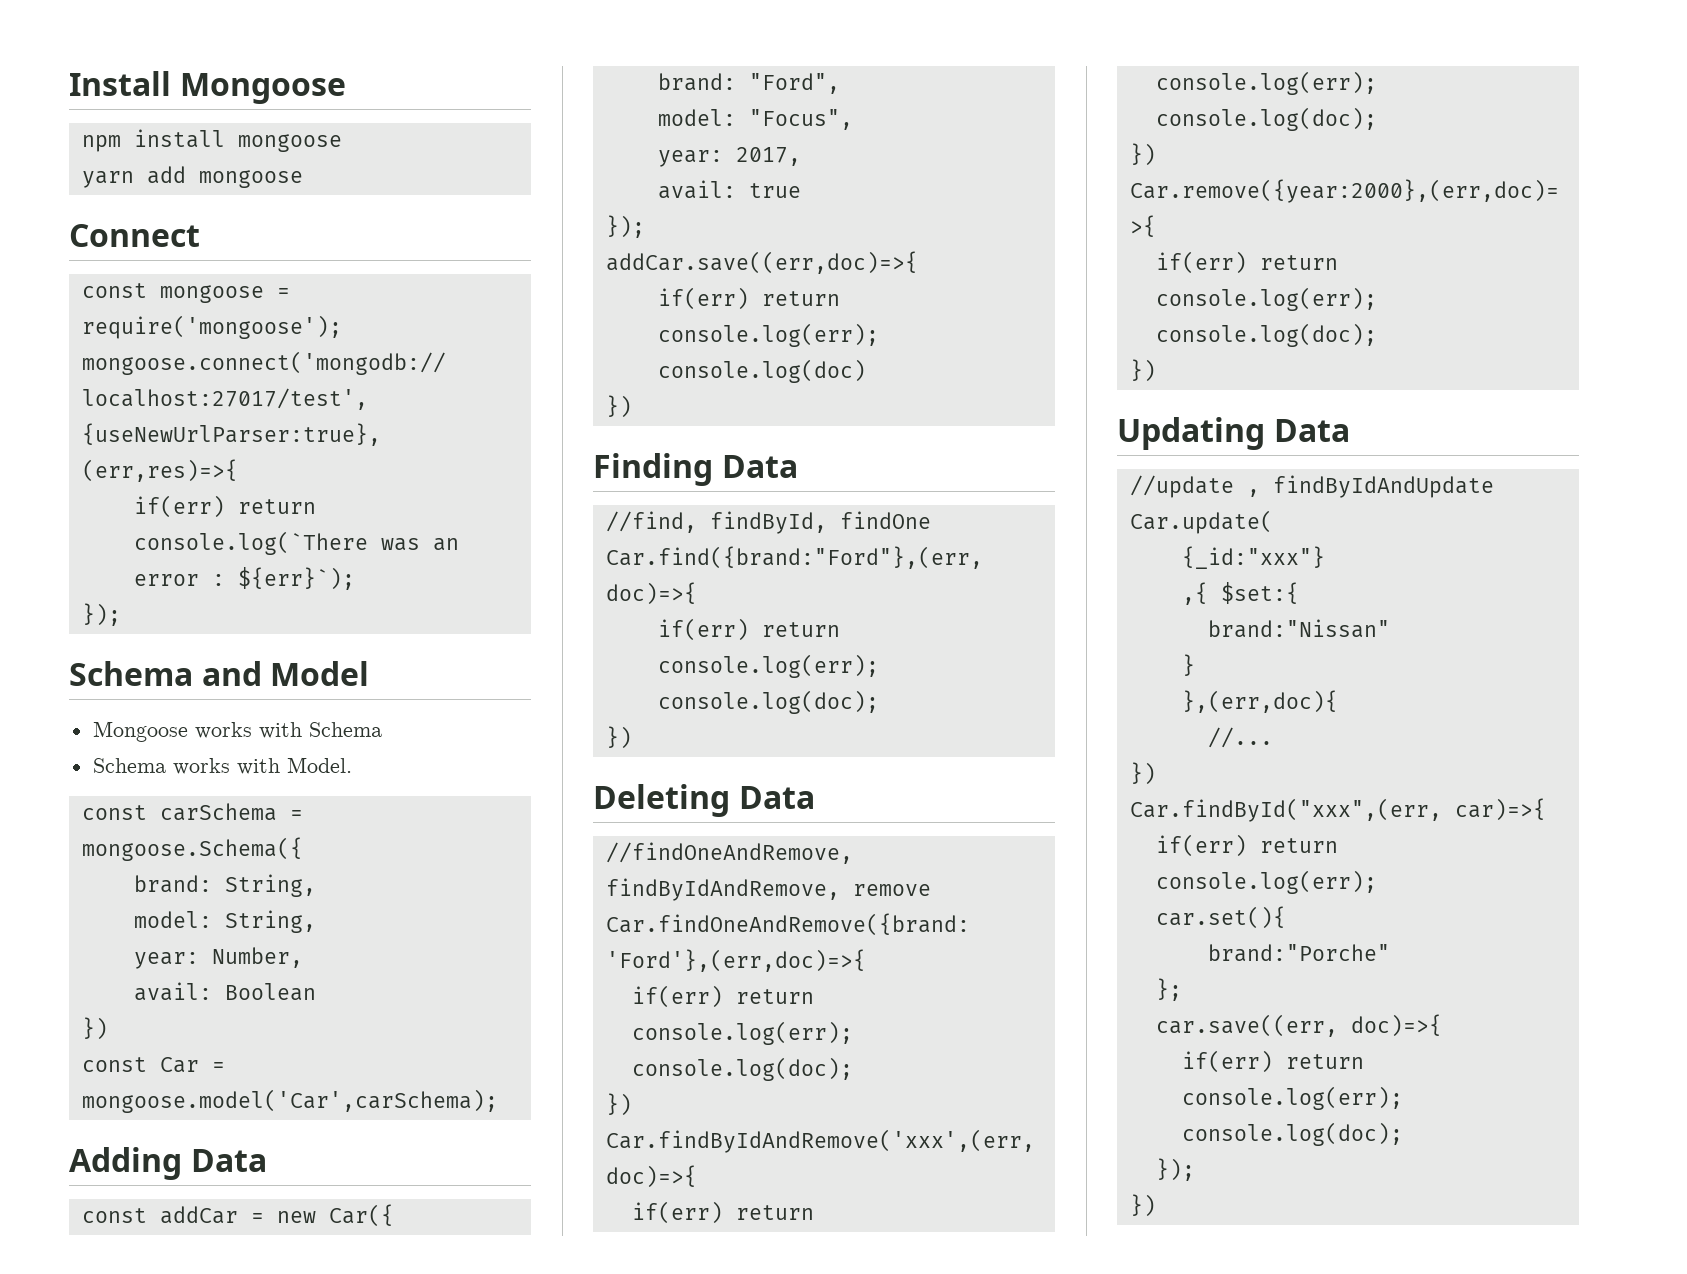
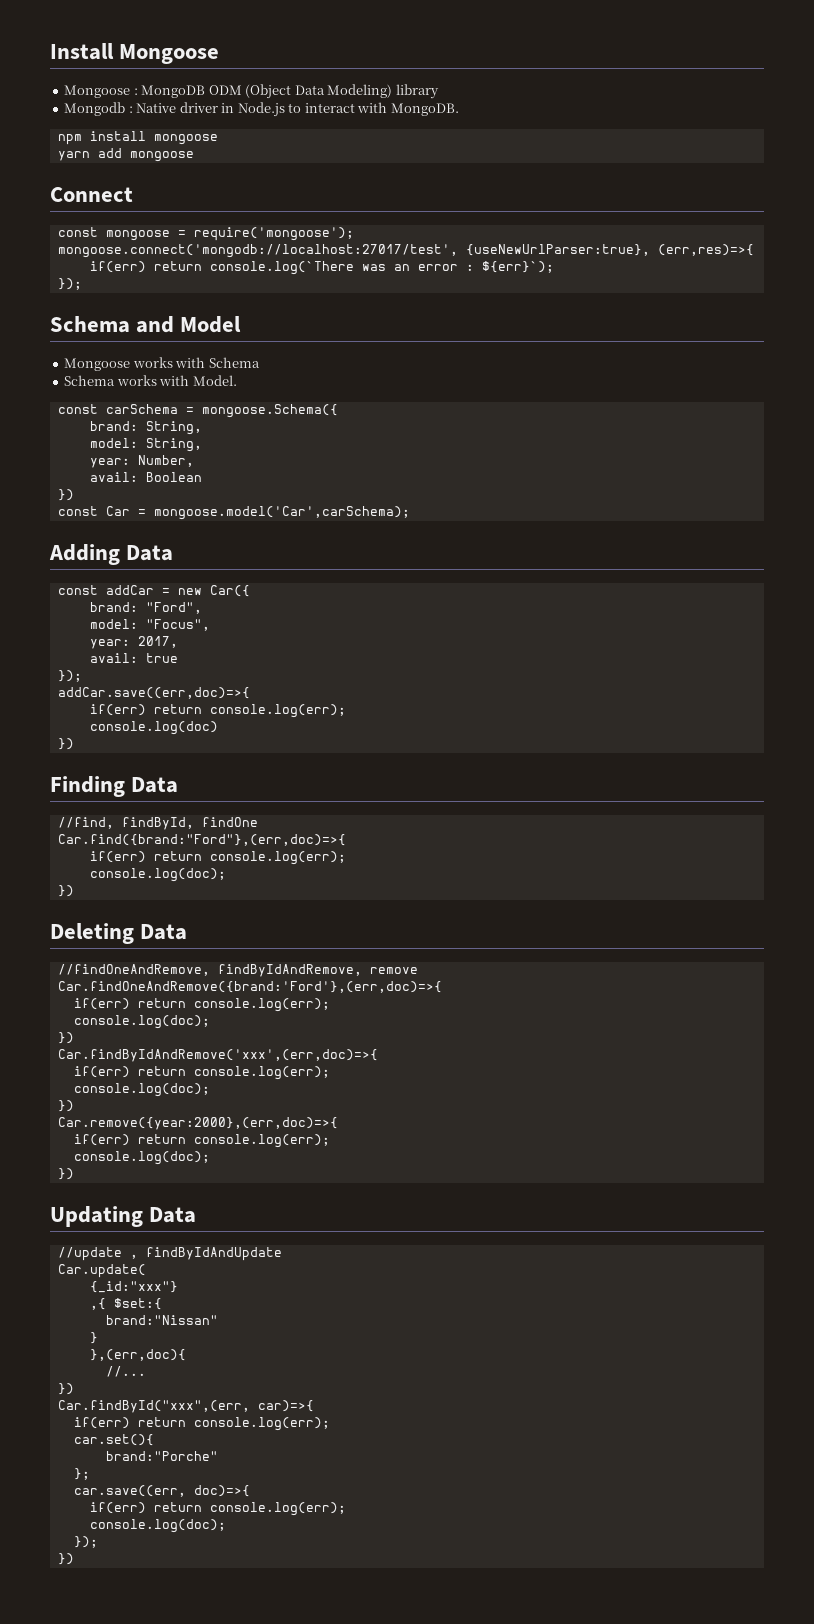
(346, 88) none -> [64,84,439,99] [64,102,459,117] // Mongoose : MongoDB ODM (Object Data Modeling) library // Mongodb : Native driver in Node.js to interact with MongoDB.

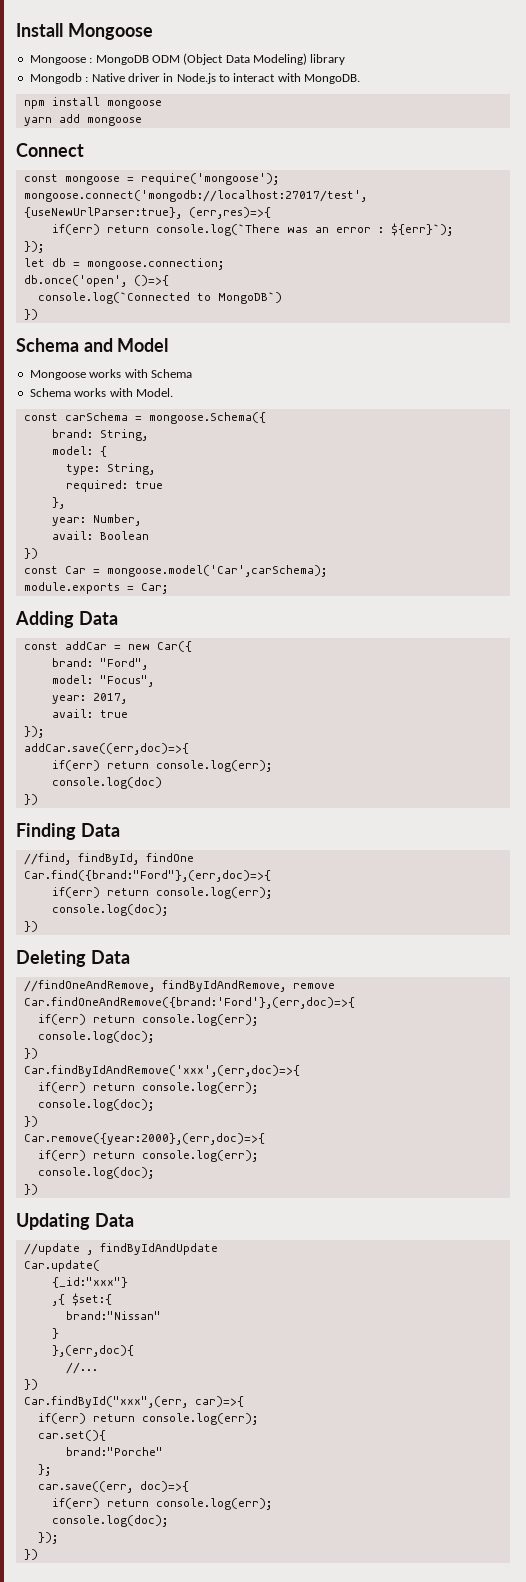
(82, 284) none -> [23,258,224,270] [23,275,169,287] [37,292,282,304] [23,309,38,320] // let db = mongoose.connection; // db.once('open', ()=>{ // console.log(`Connected to MongoDB`) // })
[145,438,202,452] String, -> [99,446,107,457] [65,463,155,475] [65,480,163,492] [51,497,65,509] { // type: String, // required: true // },
(410, 513) none -> [23,582,168,594] // module.exports = Car;

